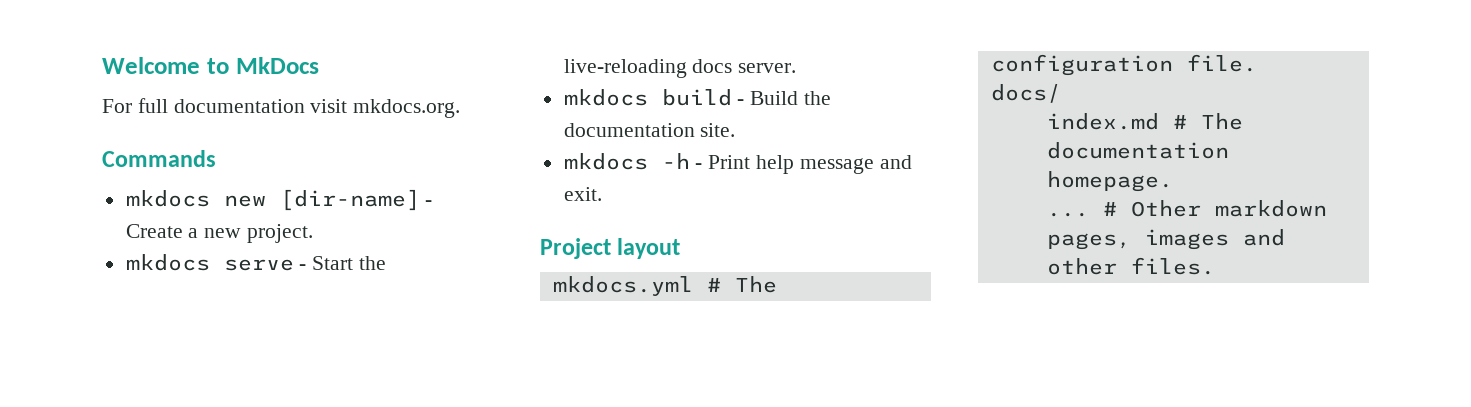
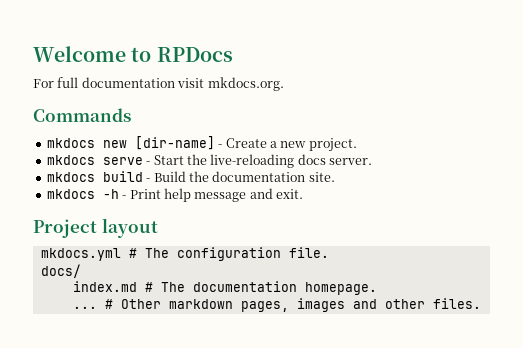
[235,57,319,74] MkDocs -> [156,47,233,62] RPDocs

